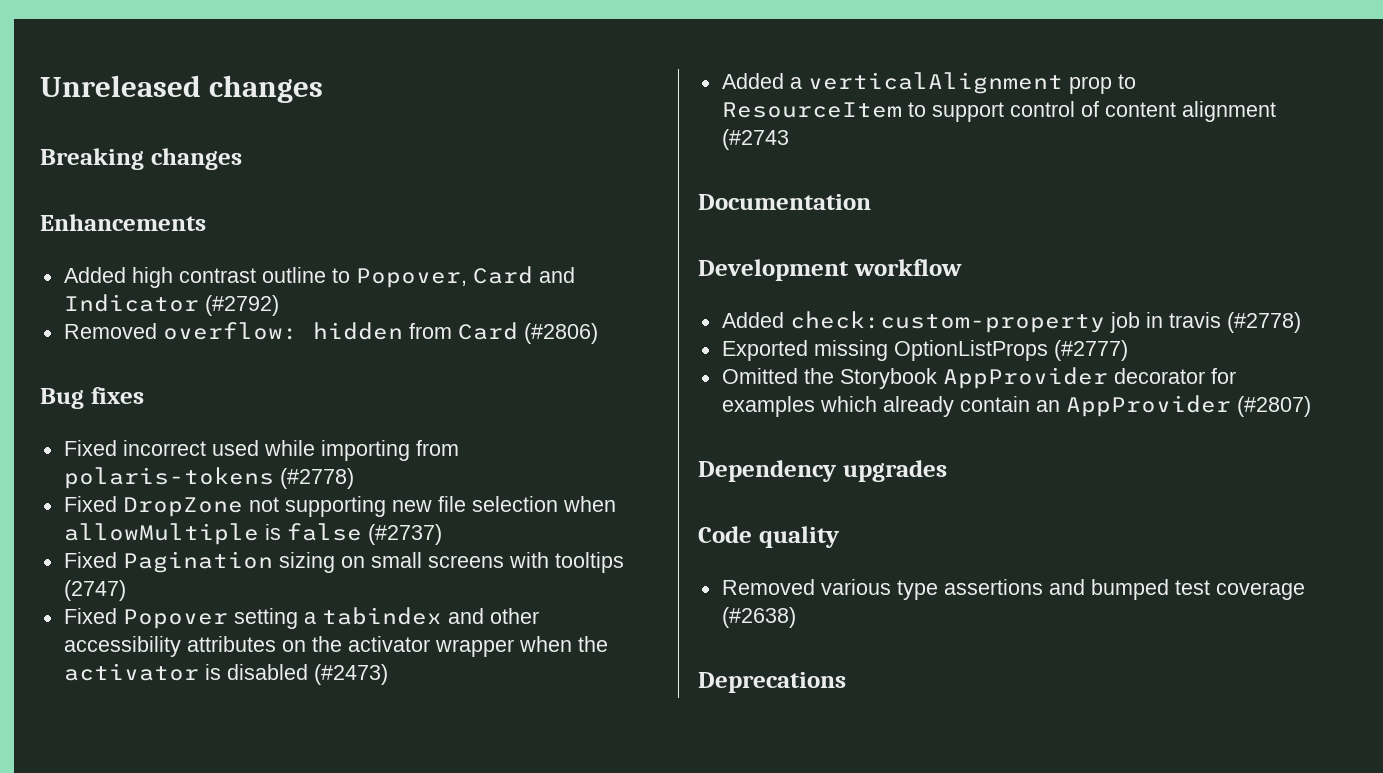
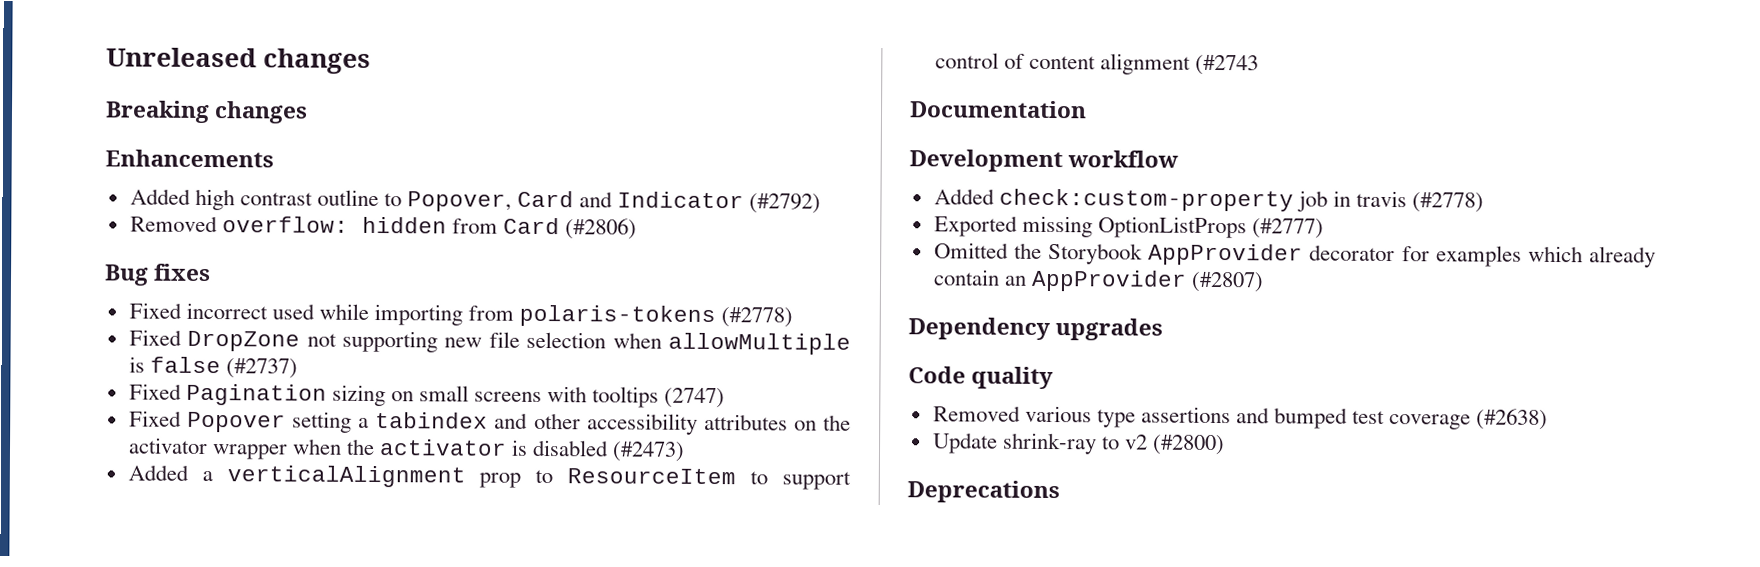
(796, 617) none -> [931,432,1226,456] // Update shrink-ray to v2 (#2800)

